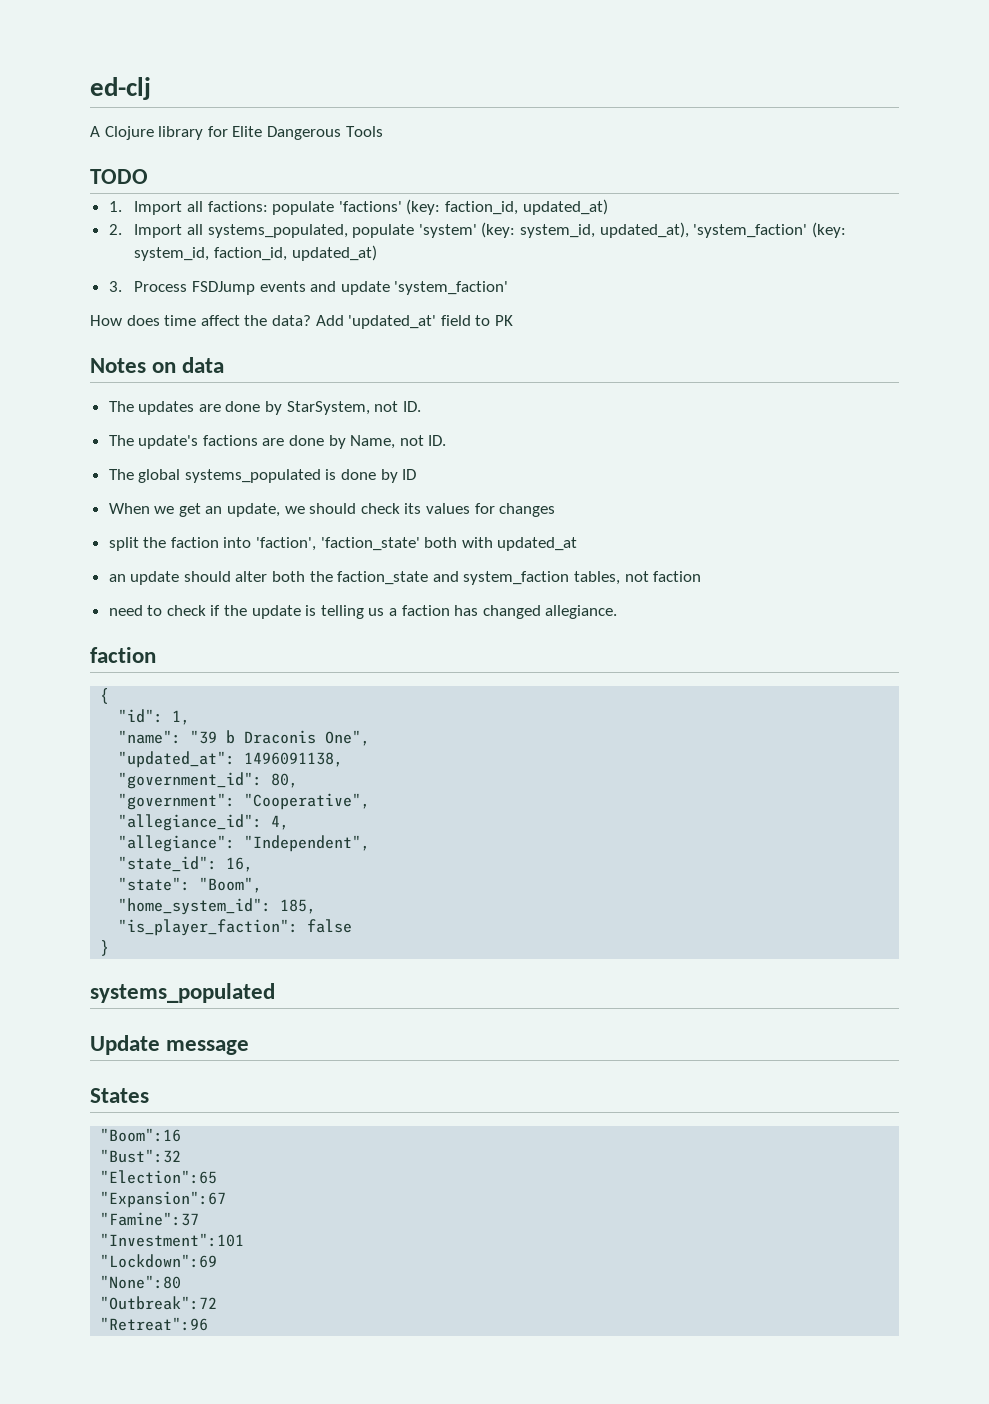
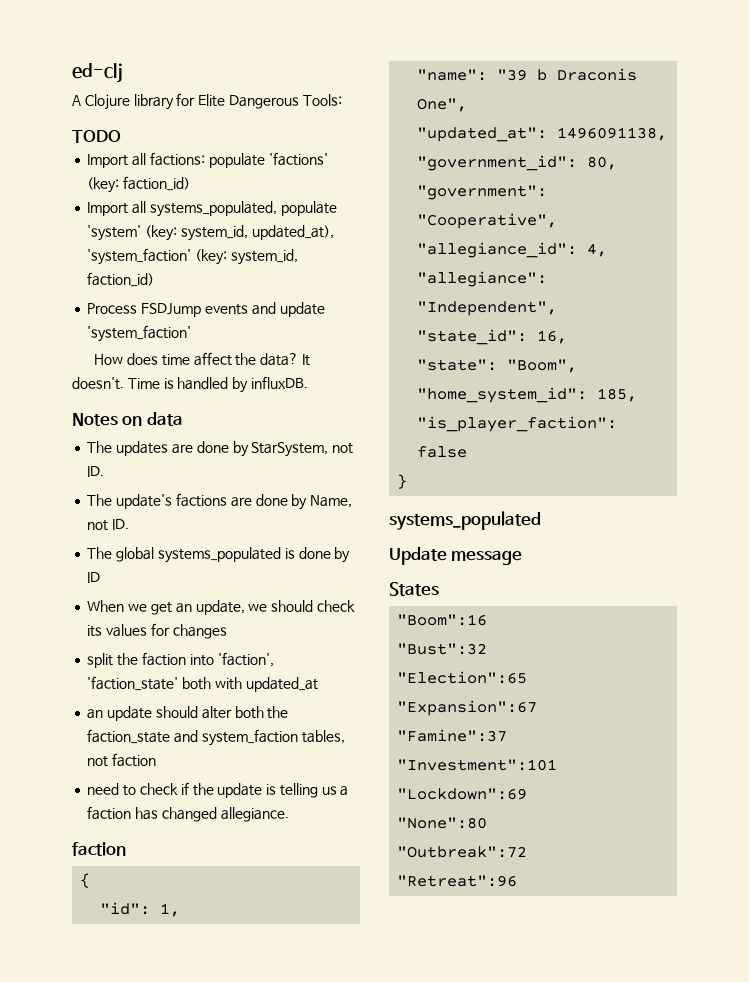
[345,126,383,137] Tools -> [302,94,342,106] Tools:
[108,201,122,212] 1. -> (121, 136) none
[444,199,608,215] [108,224,122,235] faction_id, updated_at) // 2. -> [123,176,191,191] faction_id) //
[214,245,377,261] [108,281,122,292] faction_id, updated_at) // 3. -> [87,272,155,287] faction_id) //
[315,315,513,329] Add 'updated_at' field to PK -> [302,354,311,366] [72,376,308,393] It doesn't. Time is handled by influxDB.

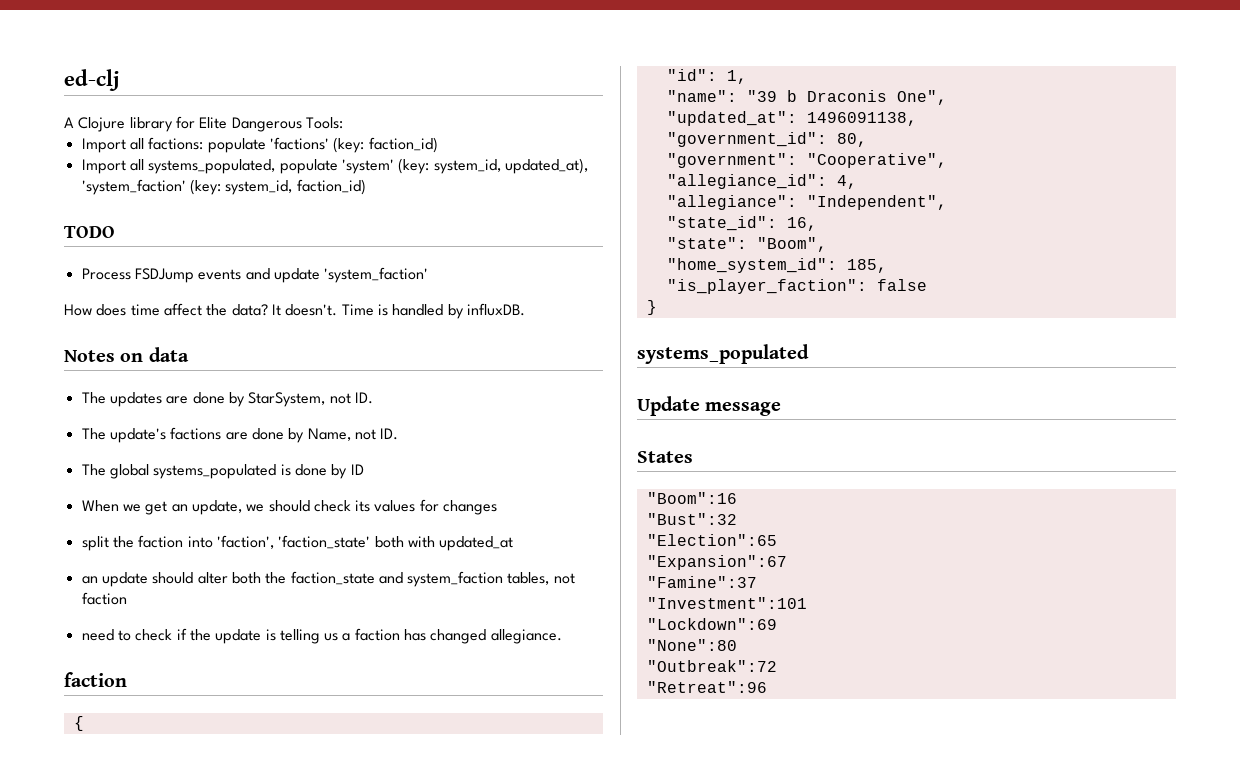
[72,130,121,143] // TODO -> (343, 123) none
(155, 279) none -> [64,226,115,238] // TODO

